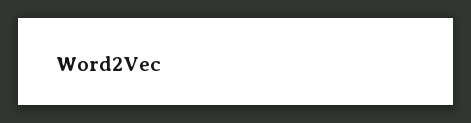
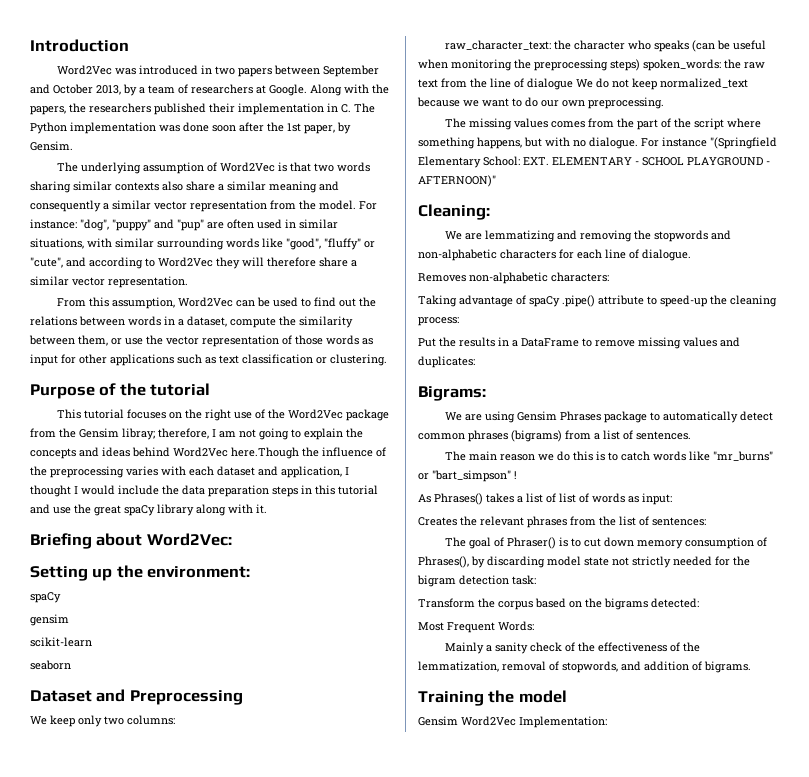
[56,56,161,71] Word2Vec -> [30,39,129,52] [57,65,380,77] [30,84,389,96] [30,103,375,115] [30,122,351,134] [30,141,73,151] [57,162,371,174] [30,181,339,193] [30,200,377,212] [30,219,338,231] [30,238,375,250] [30,257,357,269] [30,276,188,288] [57,297,377,309] [30,316,353,328] [29,335,373,347] [30,354,387,366] [30,383,211,399] [57,409,390,421] [30,428,363,440] [30,447,386,459] [30,466,349,478] [30,485,378,497] [30,504,267,516] [30,533,232,549] [30,565,251,581] [30,592,61,603] [30,614,69,626] [30,637,92,647] [30,660,71,670] [30,689,243,705] [30,715,175,727] [445,40,767,52] [418,59,765,71] [418,78,748,90] [417,97,664,109] [445,118,762,130] [418,137,777,149] [418,156,770,168] [418,175,496,187] [418,204,490,220] [445,230,732,242] [418,249,691,261] [418,272,609,284] [418,295,777,307] [418,317,459,326] [418,337,740,349] [418,356,475,368] [418,386,486,401] [445,411,774,423] [418,430,691,442] [445,451,774,461] [418,470,517,482] [418,493,672,505] [418,516,706,528] [445,537,768,549] [418,556,750,568] [417,575,536,587] [418,598,699,610] [418,621,534,633] [445,642,701,654] [418,661,751,673] [418,690,567,706] [418,716,607,728] Introduction // Word2Vec was introduced in two papers between September and October 2013, by a team of researchers at Google. Along with the papers, the researchers published their implementation in C. The Python implementation was done soon after the 1st paper, by Gensim. // The underlying assumption of Word2Vec is that two words sharing similar contexts also share a similar meaning and consequently a similar vector representation from the model. For instance: "dog", "puppy" and "pup" are often used in similar situations, with similar surrounding words like "good", "fluffy" or "cute", and according to Word2Vec they will therefore share a similar vector representation. // From this assumption, Word2Vec can be used to find out the relations between words in a dataset, compute the similarity between them, or use the vector representation of those words as input for other applications such as text classification or clustering. // Purpose of the tutorial // This tutorial focuses on the right use of the Word2Vec package from the Gensim libray; therefore, I am not going to explain the concepts and ideas behind Word2Vec here.Though the influence of the preprocessing varies with each dataset and application, I thought I would include the data preparation steps in this tutorial and use the great spaCy library along with it. // Briefing about Word2Vec: // Setting up the environment: // spaCy // gensim // scikit-learn // seaborn // Dataset and Preprocessing // We keep only two columns: // raw_character_text: the character who speaks (can be useful when monitoring the preprocessing steps) spoken_words: the raw text from the line of dialogue We do not keep normalized_text because we want to do our own preprocessing. // The missing values comes from the part of the script where something happens, but with no dialogue. For instance "(Springfield Elementary School: EXT. ELEMENTARY - SCHOOL PLAYGROUND - AFTERNOON)" // Cleaning: // We are lemmatizing and removing the stopwords and non-alphabetic characters for each line of dialogue. // Removes non-alphabetic characters: // Taking advantage of spaCy .pipe() attribute to speed-up the cleaning process: // Put the results in a DataFrame to remove missing values and duplicates: // Bigrams: // We are using Gensim Phrases package to automatically detect common phrases (bigrams) from a list of sentences. // The main reason we do this is to catch words like "mr_burns" or "bart_simpson" ! // As Phrases() takes a list of list of words as input: // Creates the relevant phrases from the list of sentences: // The goal of Phraser() is to cut down memory consumption of Phrases(), by discarding model state not strictly needed for the bigram detection task: // Transform the corpus based on the bigrams detected: // Most Frequent Words: // Mainly a sanity check of the effectiveness of the lemmatization, removal of stopwords, and addition of bigrams. // Training the model // Gensim Word2Vec Implementation:

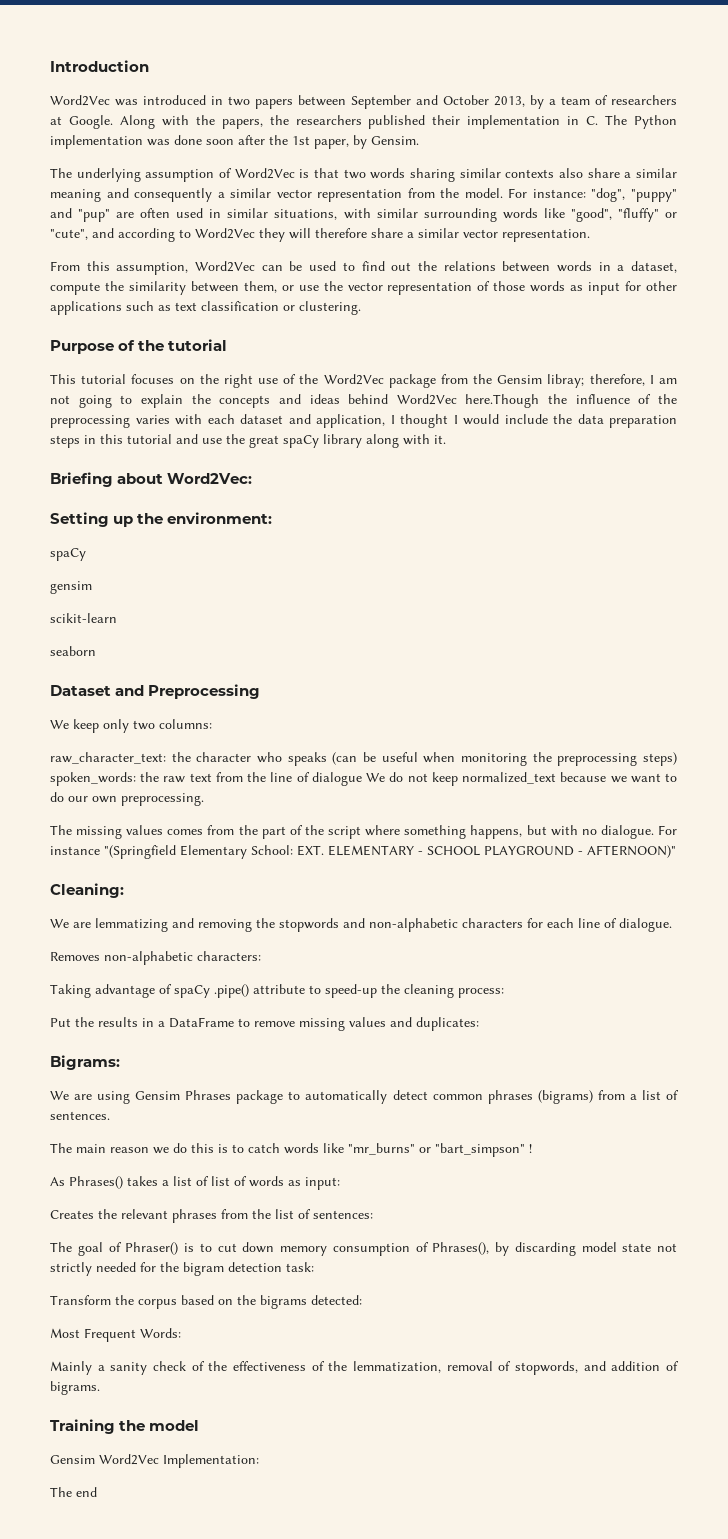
(607, 722) none -> [50,1487,97,1497] // The end

